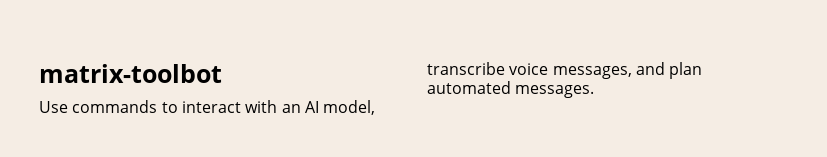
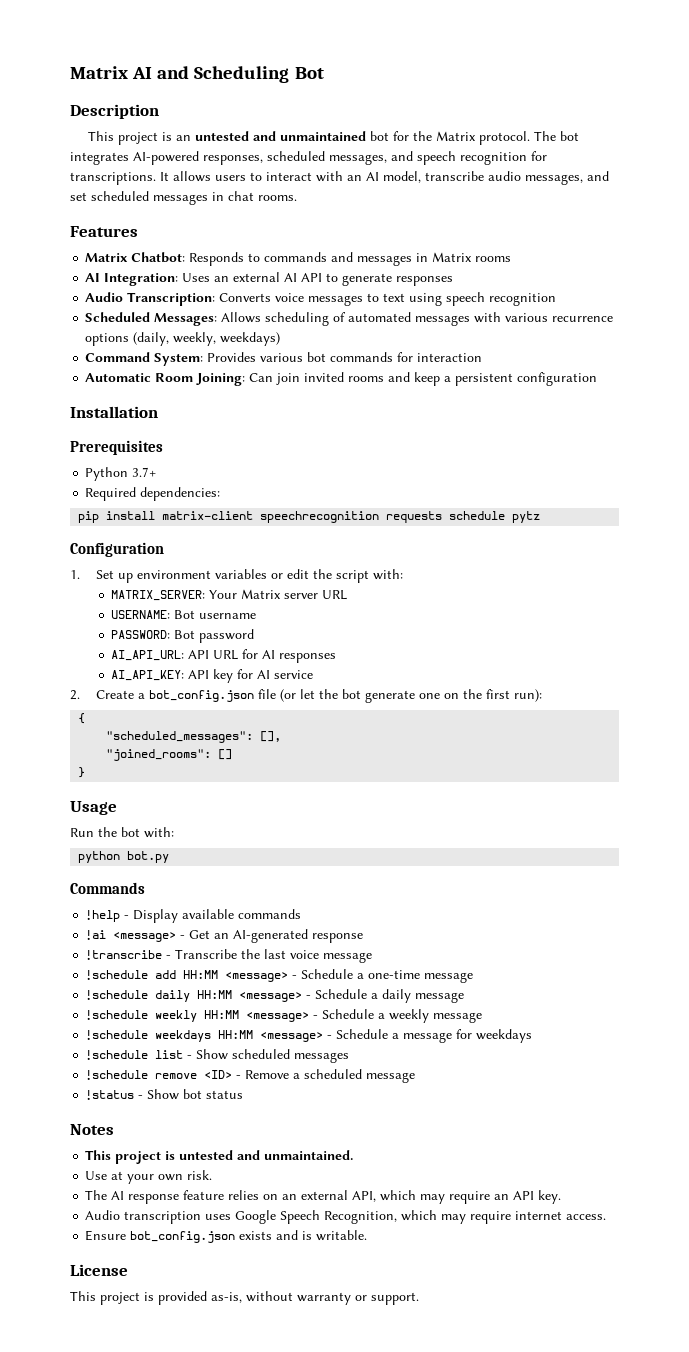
[39,64,222,83] [39,100,158,113] matrix-toolbot // Use commands -> [70,66,324,83] [70,104,159,119] [88,131,580,145] [70,151,547,165] [70,171,246,185] Matrix AI and Scheduling Bot // Description // This project is an untested and unmaintained bot for the Matrix protocol. The bot integrates AI-powered responses, scheduled messages, and speech recognition for transcriptions. It allows users
[509,62,703,79] [427,81,595,98] voice messages, and plan automated messages. -> [488,171,609,185] [70,191,297,205] [70,226,138,237] [85,252,512,266] [85,272,454,286] [85,292,557,306] [85,312,614,326] [85,332,281,346] [85,352,483,366] [85,372,598,386] [70,406,158,418] [70,440,163,455] [85,467,157,481] [85,487,221,501] [78,511,541,523] [70,542,164,557] [70,569,403,583] [111,589,348,601] [111,610,257,619] [111,629,255,643] [111,649,337,663] [111,669,314,683] [70,689,542,703] [78,713,86,724] [106,731,282,743] [106,749,233,761] [78,767,86,778] [70,801,117,815] [70,827,174,838] [78,851,170,863] [70,882,145,894] [85,909,302,923] [85,929,364,943] [85,949,373,963] [85,969,474,983] [85,989,465,1003] [85,1009,483,1023] [85,1029,533,1043] [85,1049,350,1063] [85,1069,416,1083] [85,1089,244,1100] [70,1124,114,1135] [85,1150,354,1164] [85,1170,213,1184] [85,1190,562,1204] [85,1210,607,1224] [85,1230,368,1243] [70,1264,128,1276] [70,1291,419,1305] audio messages, and set scheduled messages in chat rooms. // Features // Matrix Chatbot: Responds to commands and messages in Matrix rooms // AI Integration: Uses an external AI API to generate responses // Audio Transcription: Converts voice messages to text using speech recognition // Scheduled Messages: Allows scheduling of automated messages with various recurrence options (daily, weekly, weekdays) // Command System: Provides various bot commands for interaction // Automatic Room Joining: Can join invited rooms and keep a persistent configuration // Installation // Prerequisites // Python 3.7+ // Required dependencies: // pip install matrix-client speechrecognition requests schedule pytz // Configuration // 1. Set up environment variables or edit the script with: // MATRIX_SERVER: Your Matrix server URL // USERNAME: Bot username // PASSWORD: Bot password // AI_API_URL: API URL for AI responses // AI_API_KEY: API key for AI service // 2. Create a bot_config.json file (or let the bot generate one on the first run): // { // "scheduled_messages": [], // "joined_rooms": [] // } // Usage // Run the bot with: // python bot.py // Commands // !help - Display available commands // !ai <message> - Get an AI-generated response // !transcribe - Transcribe the last voice message // !schedule add HH:MM <message> - Schedule a one-time message // !schedule daily HH:MM <message> - Schedule a daily message // !schedule weekly HH:MM <message> - Schedule a weekly message // !schedule weekdays HH:MM <message> - Schedule a message for weekdays // !schedule list - Show scheduled messages // !schedule remove <ID> - Remove a scheduled message // !status - Show bot status // Notes // This project is untested and unmaintained. // Use at your own risk. // The AI response feature relies on an external API, which may require an API key. // Audio transcription uses Google Speech Recognition, which may require internet access. // Ensure bot_config.json exists and is writable. // License // This project is provided as-is, without warranty or support.

